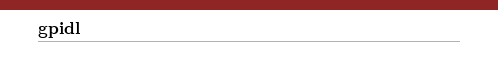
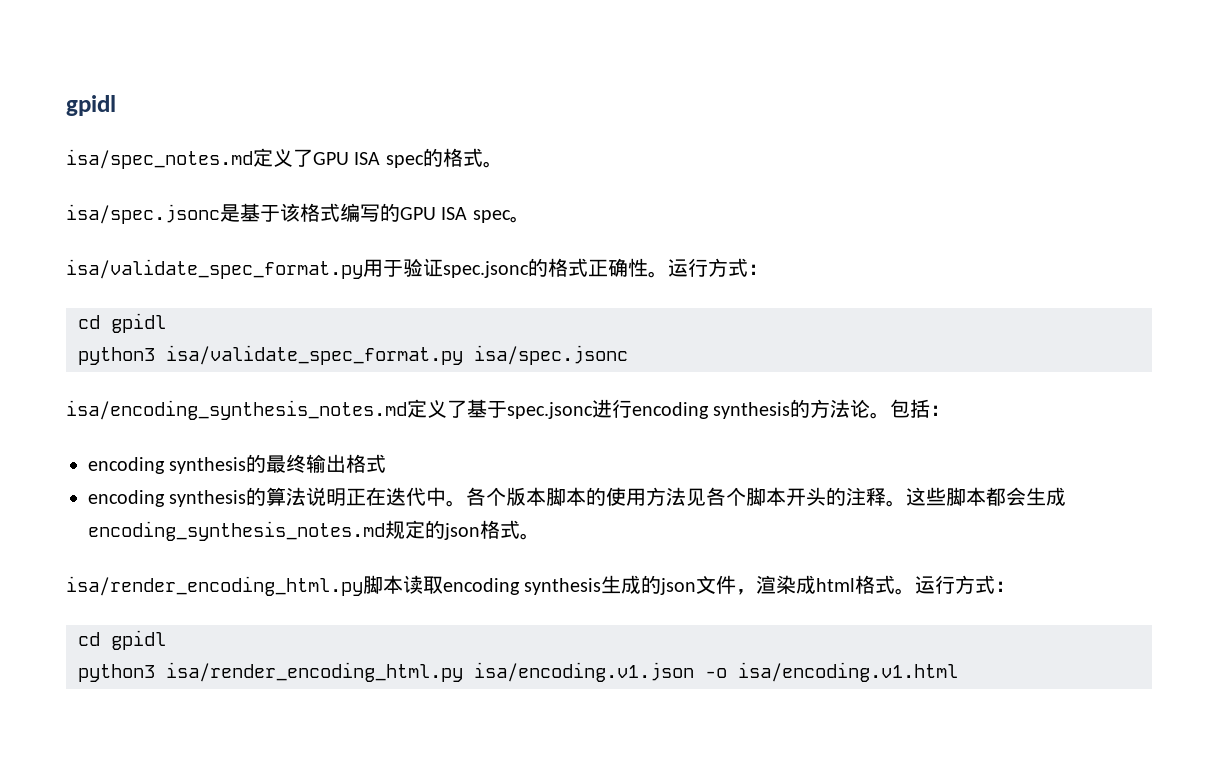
[38,22,80,38] gpidl -> [66,95,116,116] [66,148,503,169] [66,203,530,224] [66,258,768,279] [78,313,166,333] [78,345,628,365] [66,399,951,420] [88,454,387,474] [88,487,1067,507] [88,520,540,541] [66,575,1016,596] [78,630,166,650] [78,662,958,682] gpidl // isa/spec_notes.md定义了GPU ISA spec的格式。 // isa/spec.jsonc是基于该格式编写的GPU ISA spec。 // isa/validate_spec_format.py用于验证spec.jsonc的格式正确性。运行方式： // cd gpidl // python3 isa/validate_spec_format.py isa/spec.jsonc // isa/encoding_synthesis_notes.md定义了基于spec.jsonc进行encoding synthesis的方法论。包括： // encoding synthesis的最终输出格式 // encoding synthesis的算法说明正在迭代中。各个版本脚本的使用方法见各个脚本开头的注释。这些脚本都会生成encoding_synthesis_notes.md规定的json格式。 // isa/render_encoding_html.py脚本读取encoding synthesis生成的json文件，渲染成html格式。运行方式： // cd gpidl // python3 isa/render_encoding_html.py isa/encoding.v1.json -o isa/encoding.v1.html

